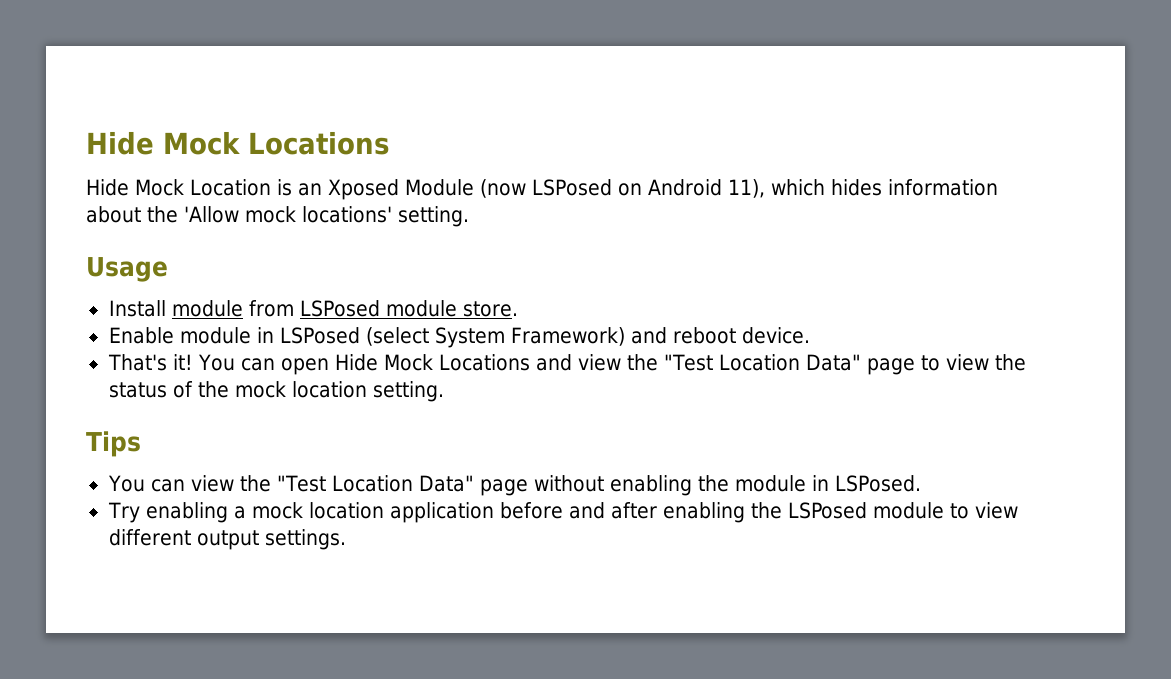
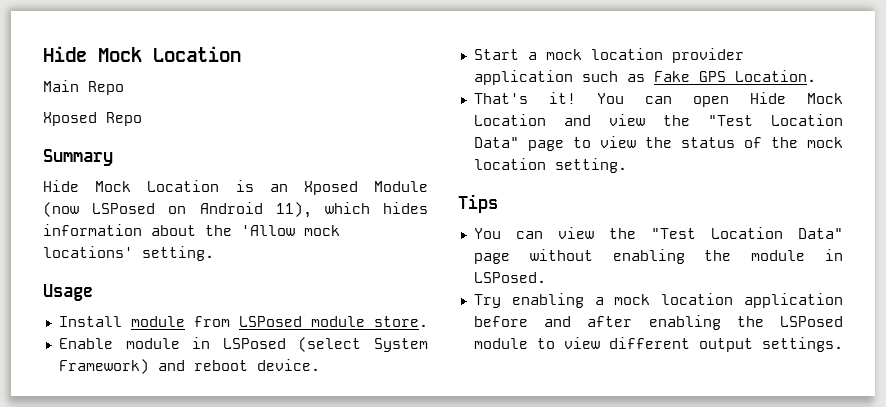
[86,131,390,155] Hide Mock Locations -> [43,46,241,62] [43,80,124,95] [43,112,142,126] [43,149,113,166] Hide Mock Location // Main Repo // Xposed Repo // Summary
(810, 335) none -> [473,48,744,63] [473,70,816,85] // Start a mock location provider application such as Fake GPS Location.
[438,354,530,371] Locations -> [473,114,546,126] Location

